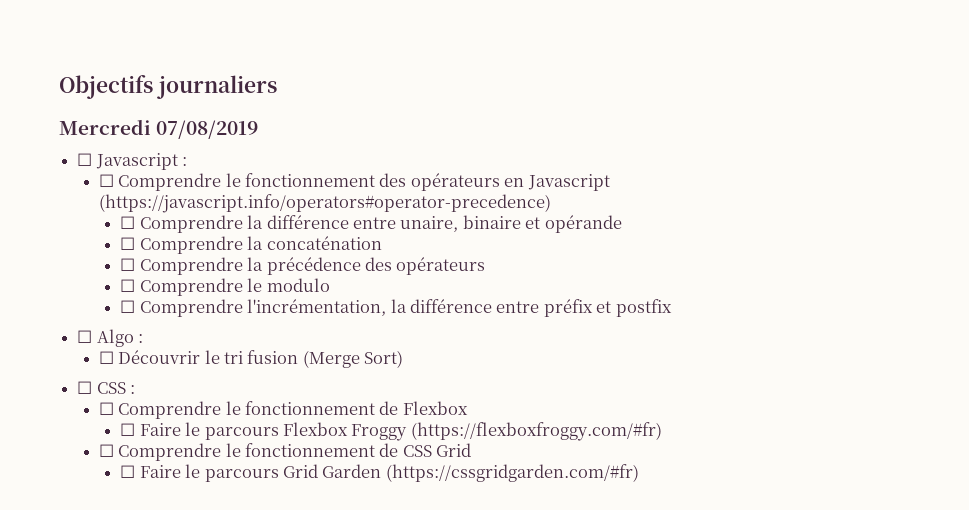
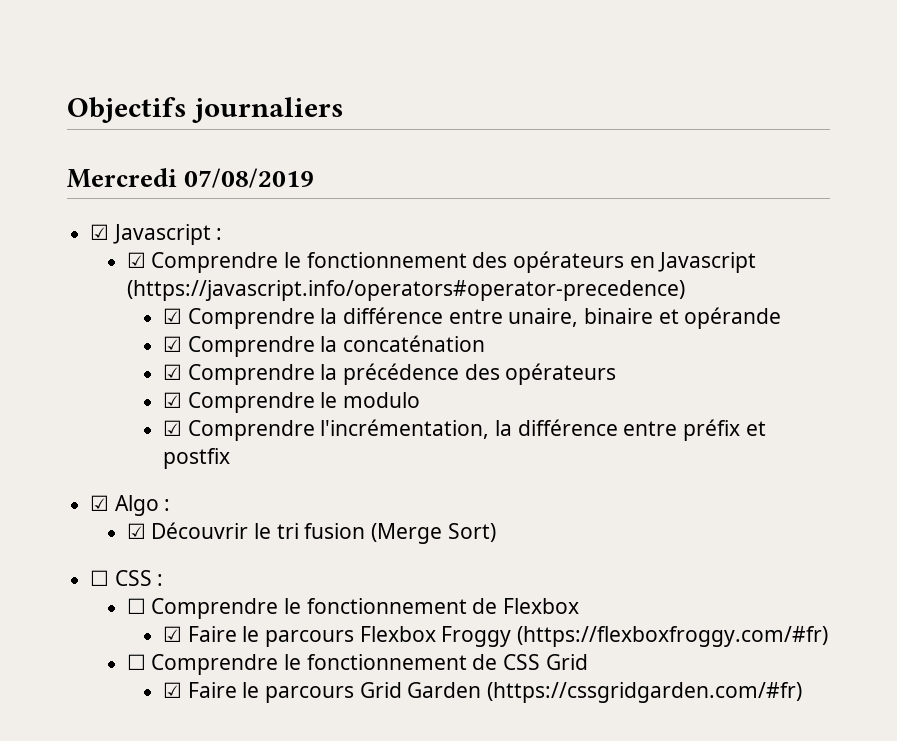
[77,153,93,166] ☐ -> [90,224,110,240] ☑
[98,174,114,187] ☐ -> [126,252,146,268] ☑
[120,216,136,229] ☐ -> [162,308,182,324] ☑
[120,237,136,250] ☐ -> [162,336,182,352] ☑
[120,258,136,271] ☐ -> [162,364,182,380] ☑
[120,279,136,292] ☐ -> [162,392,182,408] ☑
[120,300,136,313] ☐ -> [162,420,182,436] ☑
[77,330,93,343] ☐ -> [90,495,110,511] ☑
[98,351,114,364] ☐ -> [126,523,146,539] ☑
[120,423,136,436] ☐ -> [162,626,182,642] ☑
[120,465,136,478] ☐ -> [162,682,182,698] ☑

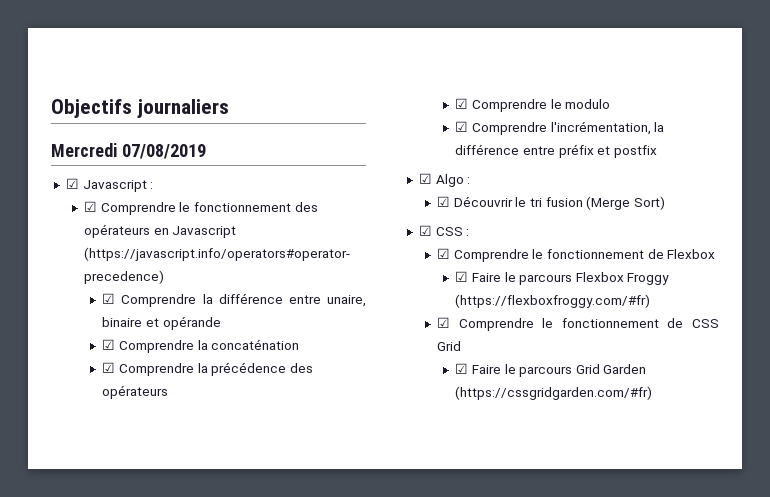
[90,570,110,586] ☐ -> [418,225,432,236] ☑
[126,598,146,614] ☐ -> [437,248,451,259] ☑
[126,654,146,670] ☐ -> [437,317,451,328] ☑

